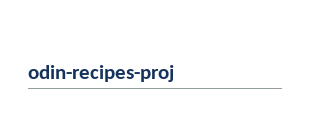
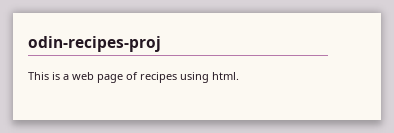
(174, 73) none -> [28,72,239,83] // This is a web page of recipes using html.

